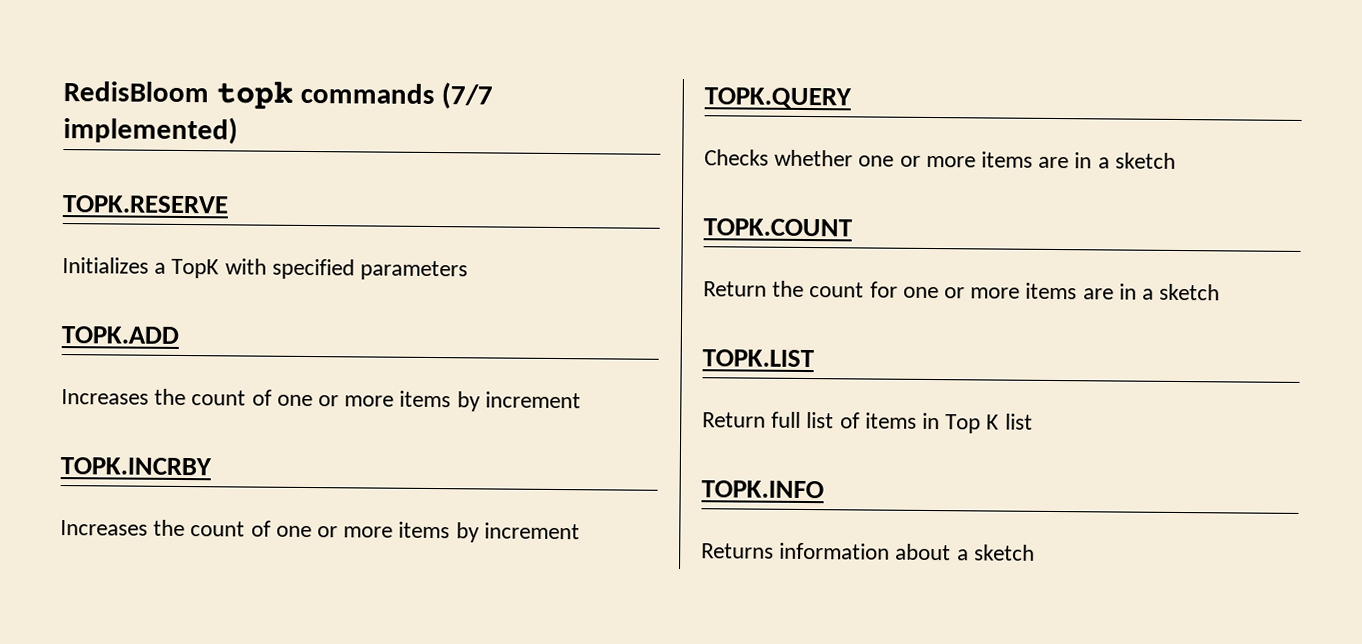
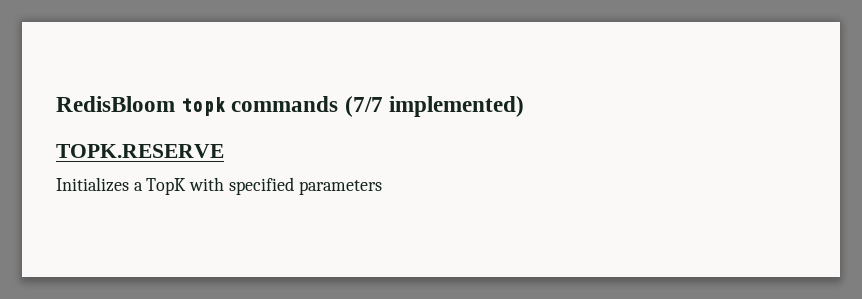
[61,326,179,344] [61,388,581,412] [60,457,212,476] [60,519,580,543] [704,87,852,109] [704,149,1176,169] [703,218,853,237] [703,280,1221,301] [702,349,815,368] [702,411,1033,434] [701,480,824,499] [701,542,1035,561] // TOPK.ADD // Increases the count of one or more items by increment // TOPK.INCRBY // Increases the count of one or more items by increment // TOPK.QUERY // Checks whether one or more items are in a sketch // TOPK.COUNT // Return the count for one or more items are in a sketch // TOPK.LIST // Return full list of items in Top K list // TOPK.INFO // Returns information about a sketch -> (382, 187) none

